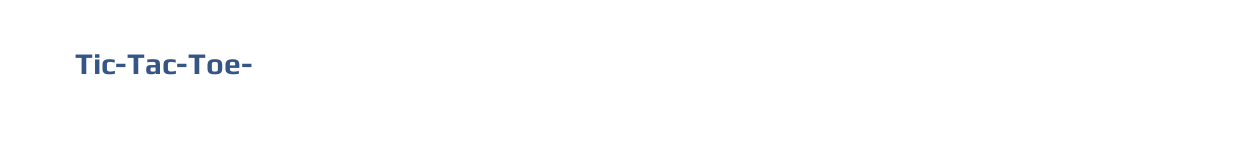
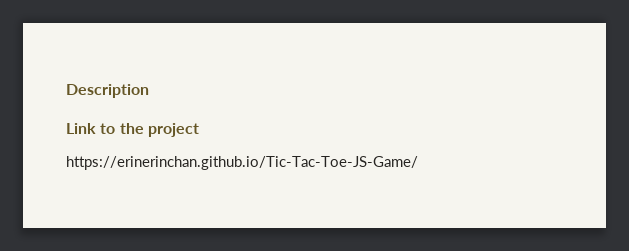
[75,54,253,75] Tic-Tac-Toe- -> [66,84,149,98] [66,123,199,137] [66,156,418,170] Description // Link to the project // https://erinerinchan.github.io/Tic-Tac-Toe-JS-Game/

